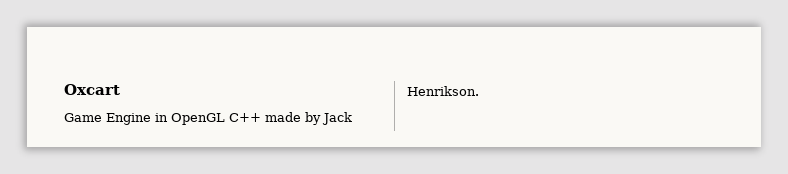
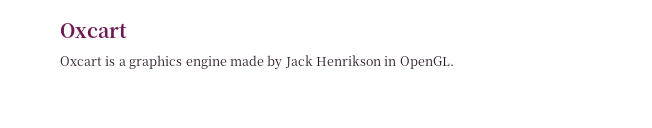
[64,112,352,125] [407,86,479,96] Game Engine in OpenGL C++ made by Jack Henrikson. -> [60,55,454,70] Oxcart is a graphics engine made by Jack Henrikson in OpenGL.

